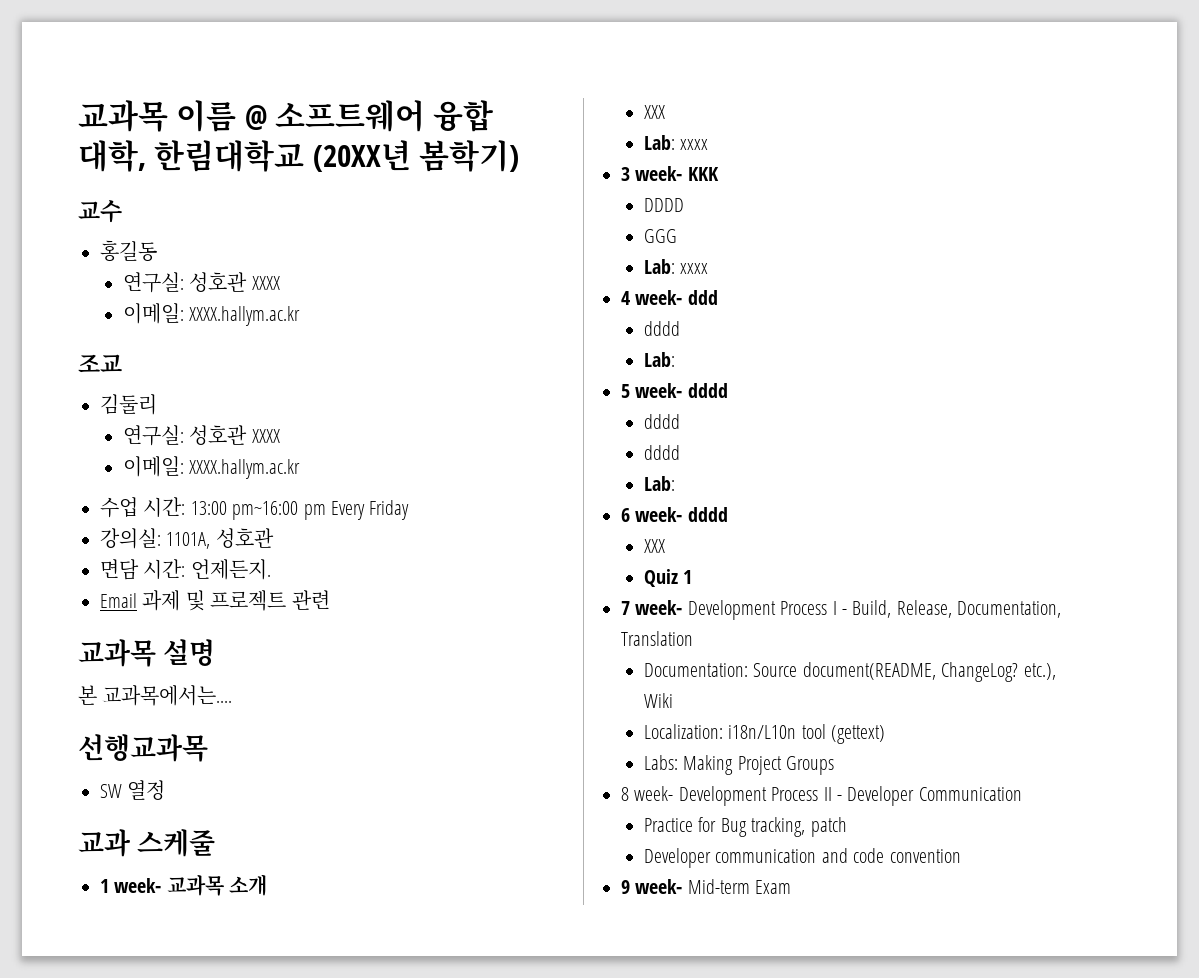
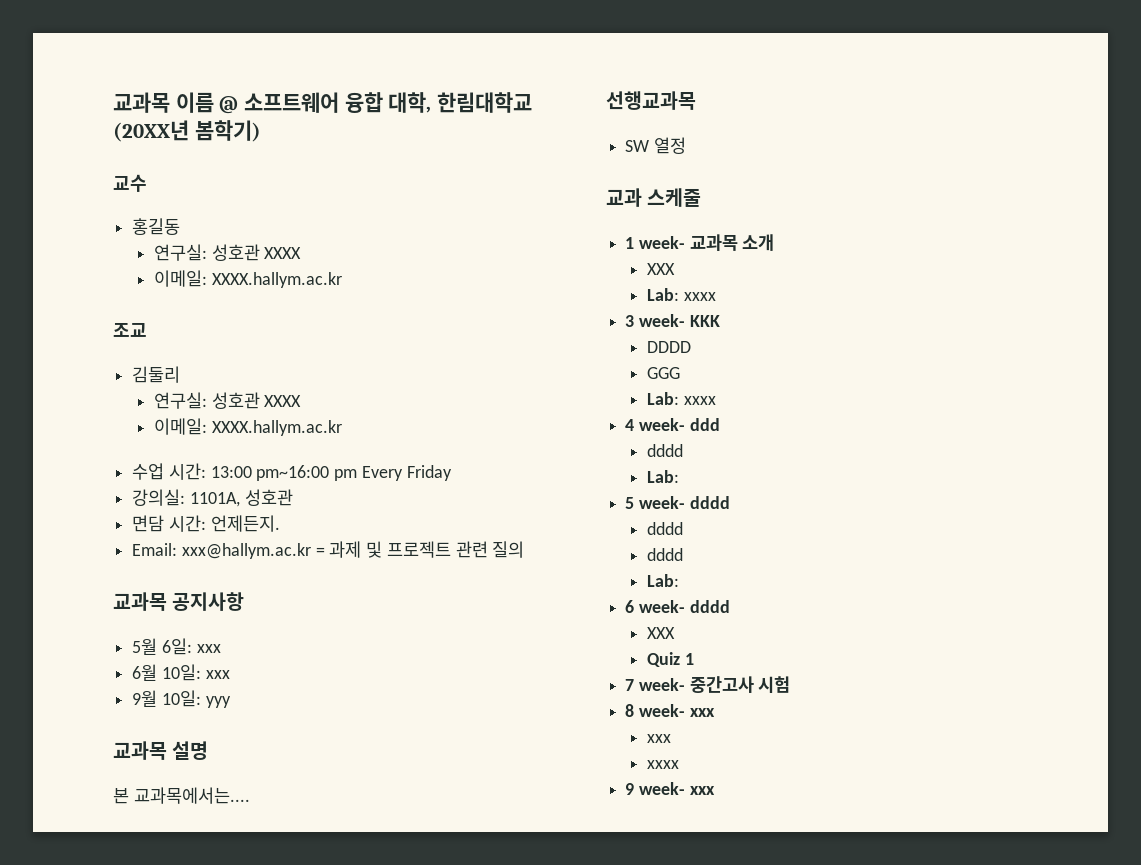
[100,593,137,608] Email -> [132,543,325,559] Email: xxx@hallym.ac.kr =
(330, 600) none -> [492,541,525,558] [113,592,245,611] [132,638,221,655] [132,664,230,681] [132,690,231,708] 질의 // 교과목 공지사항 // 5월 6일: xxx // 6월 10일: xxx // 9월 10일: yyy
[687,600,1062,620] [621,631,693,646] [643,662,1056,682] [643,693,673,708] [643,724,886,744] [643,755,835,775] [621,786,1022,806] [643,817,847,837] [643,848,961,868] Development Process I - Build, Release, Documentation, Translation // Documentation: Source document(README, ChangeLog? etc.), Wiki // Localization: i18n/L10n tool (gettext) // Labs: Making Project Groups // 8 week- Development Process II - Developer Communication // Practice for Bug tracking, patch // Developer communication and code convention -> [689,676,791,693] [625,704,715,717] [646,734,671,743] [646,760,679,769] 중간고사 시험 // 8 week- xxx // xxx // xxxx
[687,879,792,894] Mid-term Exam -> [689,786,715,795] xxx

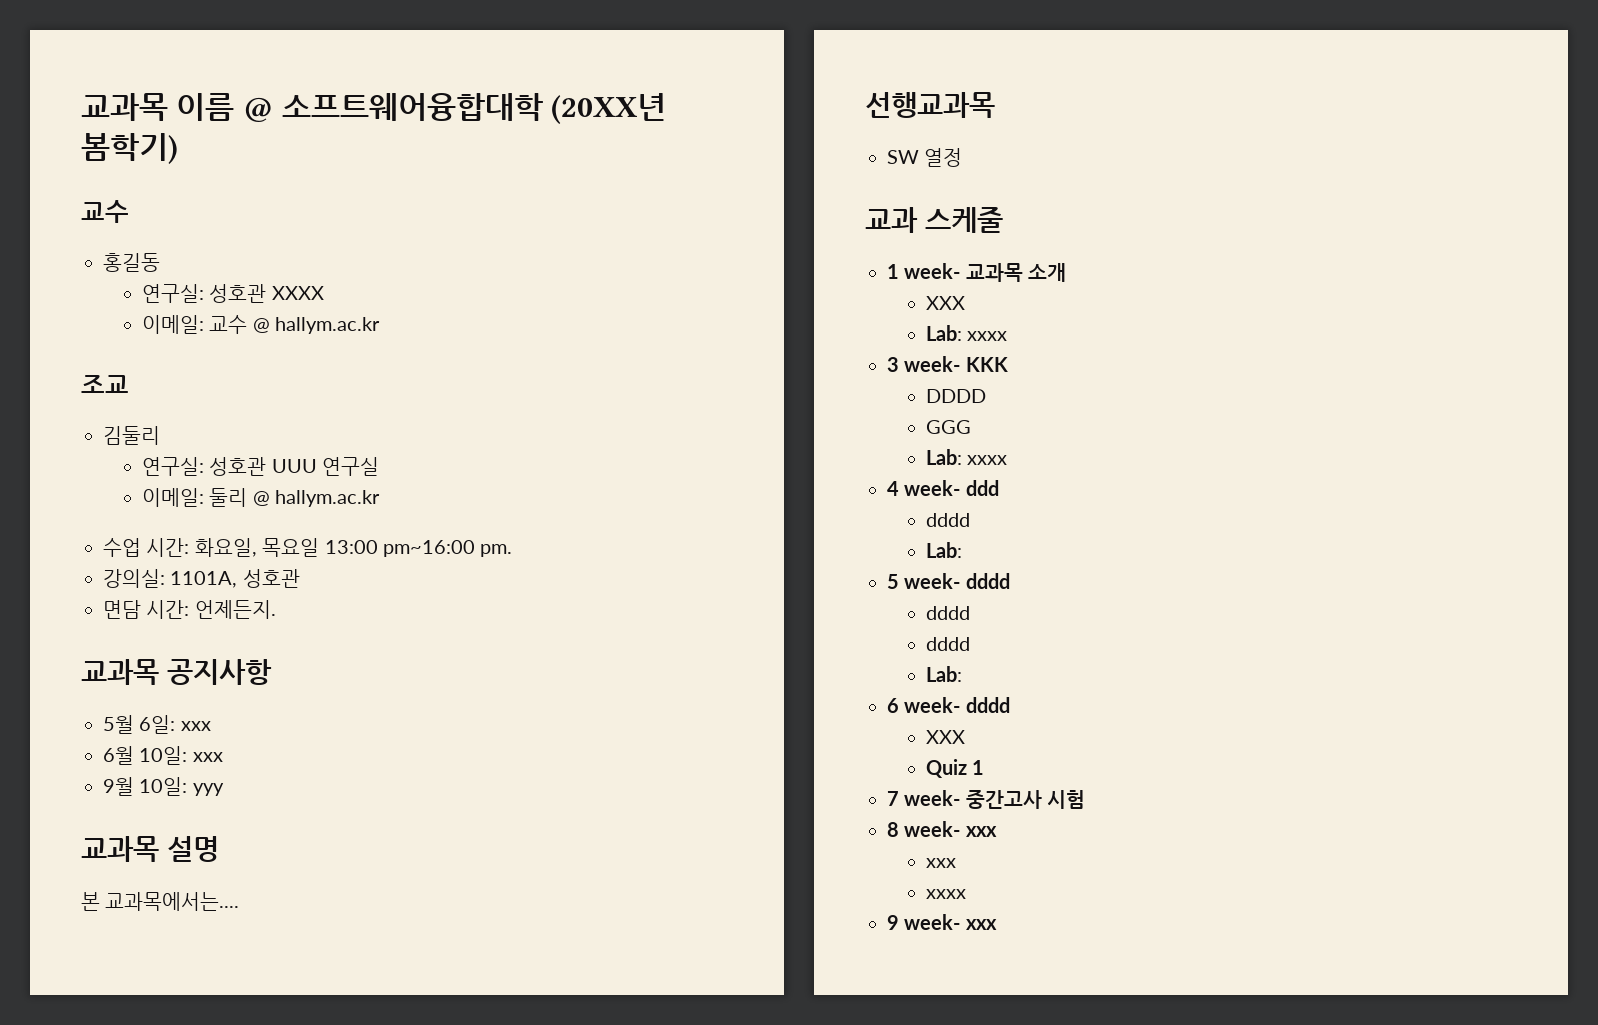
[244,92,533,113] 소프트웨어 융합 대학, 한림대학교 -> [282,93,544,121] 소프트웨어융합대학
[211,272,342,288] XXXX.hallym.ac.kr -> [209,315,380,334] 교수 @ hallym.ac.kr
[264,395,302,407] [153,418,342,436] XXXX // 이메일: XXXX.hallym.ac.kr -> [271,457,379,476] [141,488,380,507] UUU 연구실 // 이메일: 둘리 @ hallym.ac.kr
[210,465,452,481] 13:00 pm~16:00 pm Every Friday -> [194,538,513,557] 화요일, 목요일 13:00 pm~16:00 pm.
[132,541,525,559] // Email: xxx@hallym.ac.kr = 과제 및 프로젝트 관련 질의 -> (276, 609) none

